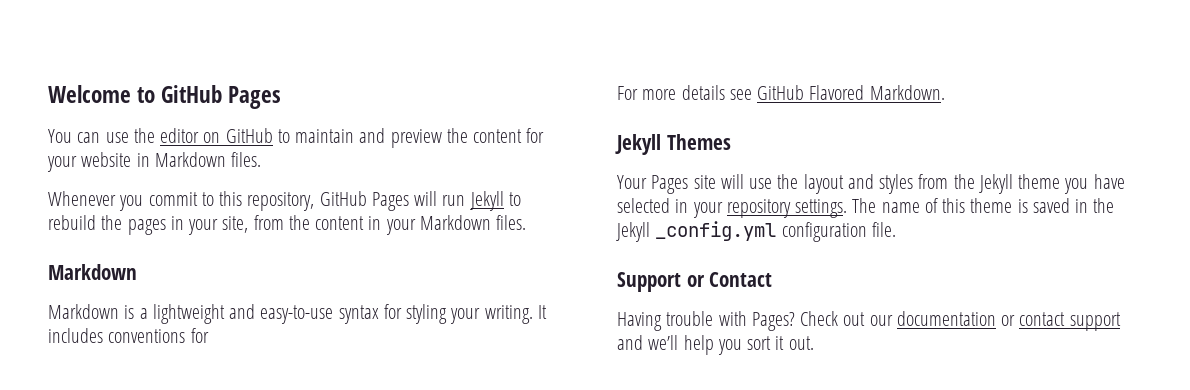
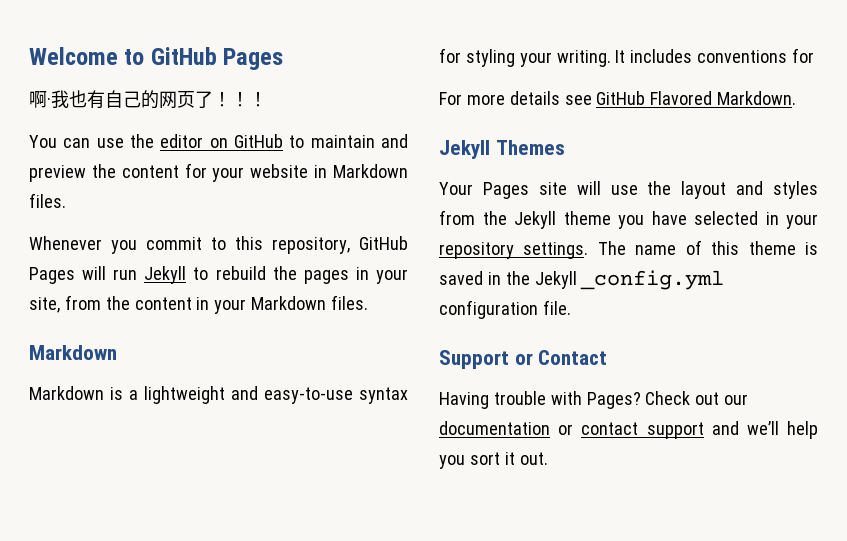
(282, 97) none -> [29,90,267,109] // 啊·我也有自己的网页了！！！

